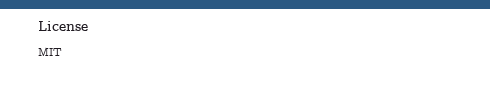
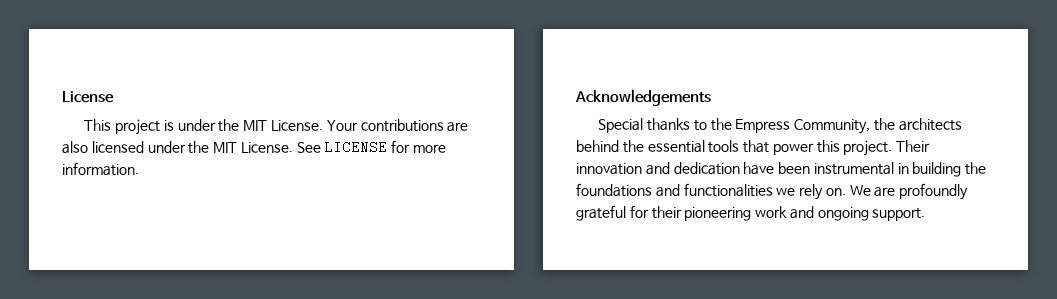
[38,47,62,56] MIT -> [84,119,469,135] [62,140,447,154] [62,162,139,176] [575,89,711,106] [598,118,962,134] [576,140,931,156] [576,162,987,177] [576,183,969,200] [576,205,926,221] This project is under the MIT License. Your contributions are also licensed under the MIT License. See LICENSE for more information. // Acknowledgements // Special thanks to the Empress Community, the architects behind the essential tools that power this project. Their innovation and dedication have been instrumental in building the foundations and functionalities we rely on. We are profoundly grateful for their pioneering work and ongoing support.

